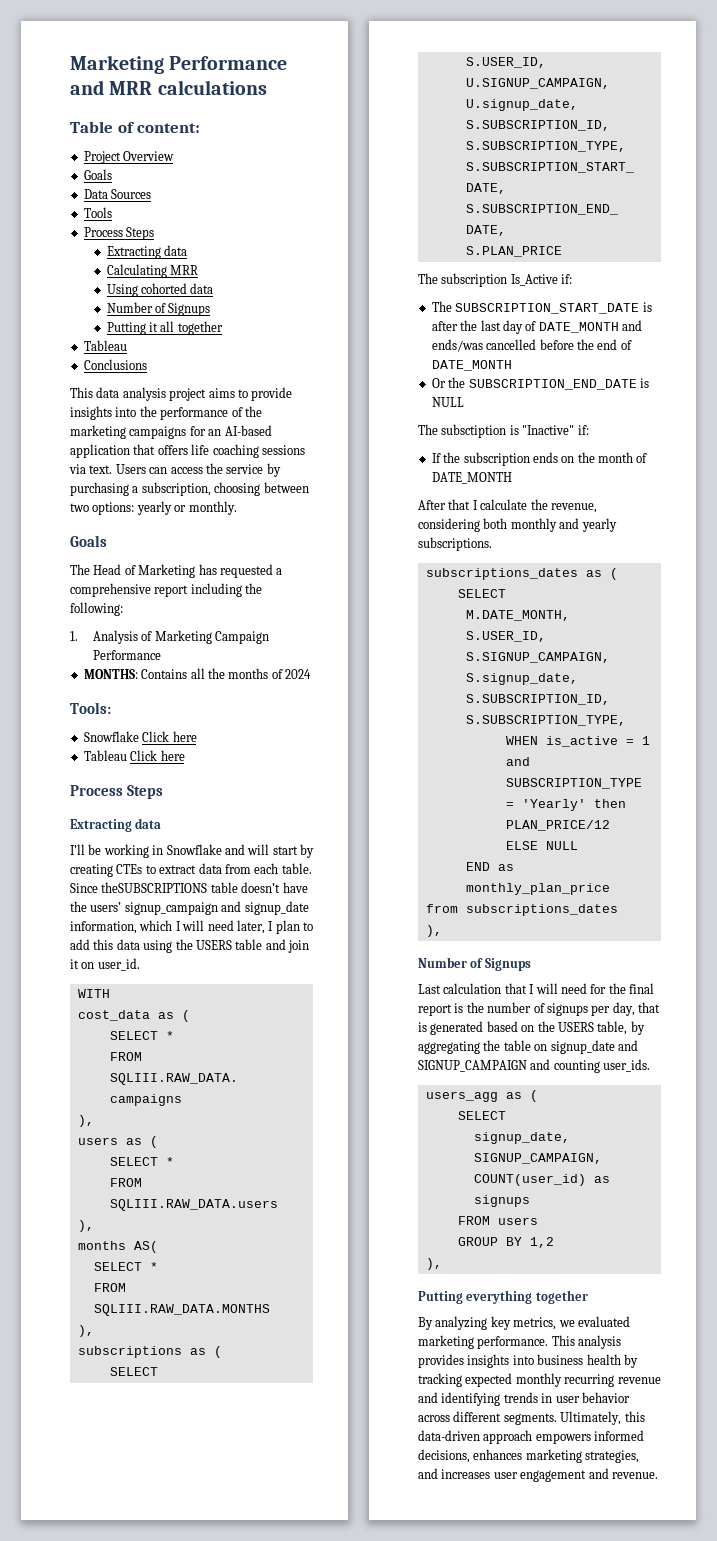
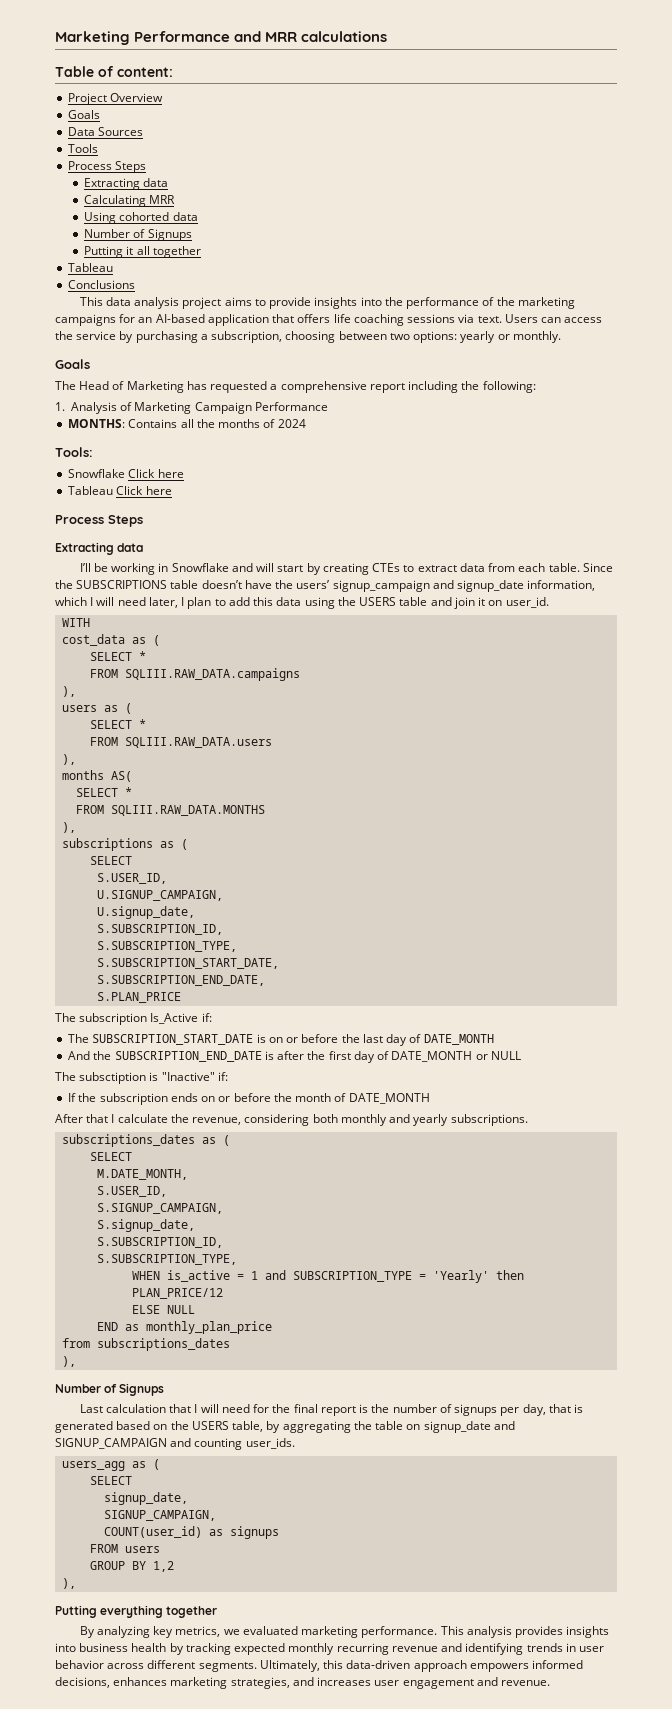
[101,882,208,893] theSUBSCRIPTIONS -> [55,580,168,589] the SUBSCRIPTIONS
[431,321,458,331] after -> [268,1034,339,1043] on or before
[622,320,642,331] [431,339,632,352] [431,360,512,371] [431,377,649,390] and ends/was cancelled before the end of DATE_MONTH // Or the SUBSCRIPTION_END_DATE is -> [68,1051,488,1063] // And the SUBSCRIPTION_END_DATE is after the first day of DATE_MONTH or
(575, 459) none -> [218,1093,271,1102] or before

